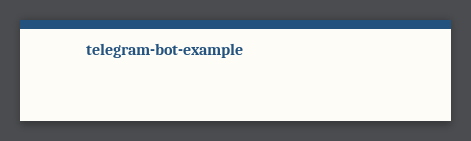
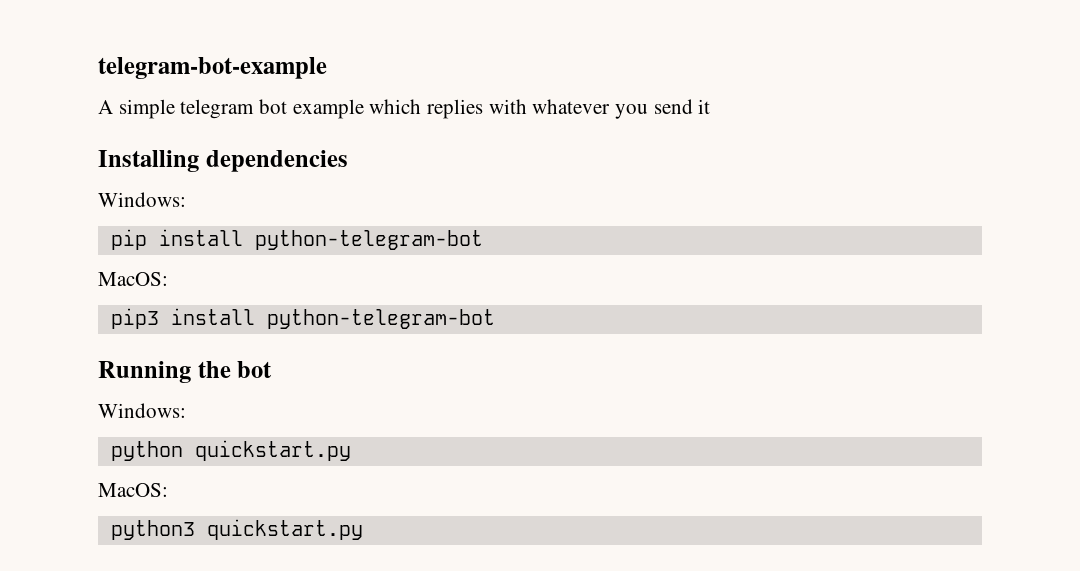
(243, 50) none -> [98,99,711,119] [98,150,348,172] [98,192,186,207] [110,229,483,250] [98,272,168,286] [110,308,495,329] [98,361,273,383] [98,403,186,418] [110,440,351,461] [98,483,168,497] [110,519,363,540] // A simple telegram bot example which replies with whatever you send it // Installing dependencies // Windows: // pip install python-telegram-bot // MacOS: // pip3 install python-telegram-bot // Running the bot // Windows: // python quickstart.py // MacOS: // python3 quickstart.py

